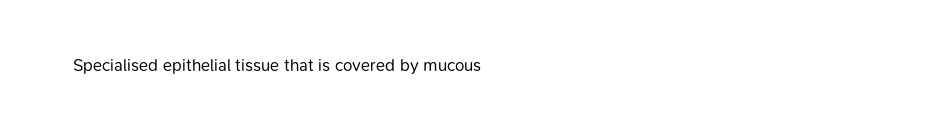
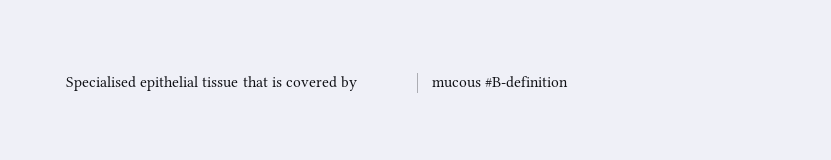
(482, 67) none -> [485,76,569,88] #B-definition

